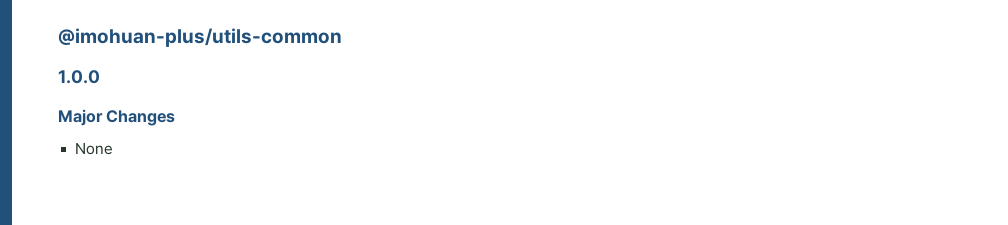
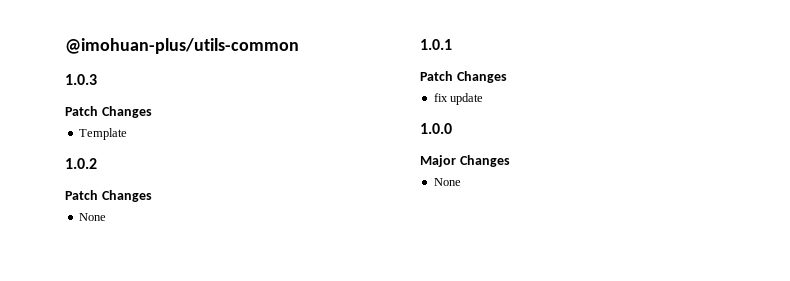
(342, 37) none -> [65,74,97,85] [65,106,152,118] [78,128,127,140] [65,158,97,169] [65,190,152,202] [78,213,106,221] [420,39,452,50] [420,71,507,83] [433,93,484,105] // 1.0.3 // Patch Changes // Template // 1.0.2 // Patch Changes // None // 1.0.1 // Patch Changes // fix update

